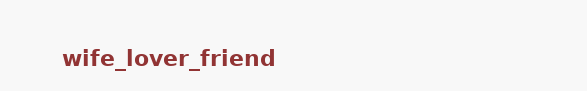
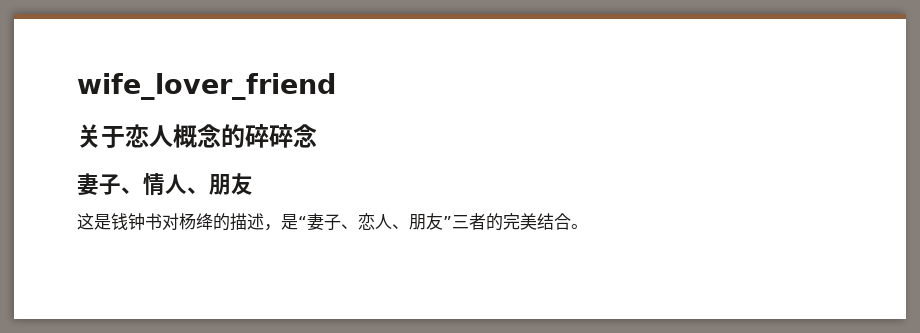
(276, 60) none -> [77,124,317,148] [77,173,253,196] [77,213,588,231] // 关于恋人概念的碎碎念 // 妻子、情人、朋友 // 这是钱钟书对杨绛的描述，是“妻子、恋人、朋友”三者的完美结合。

